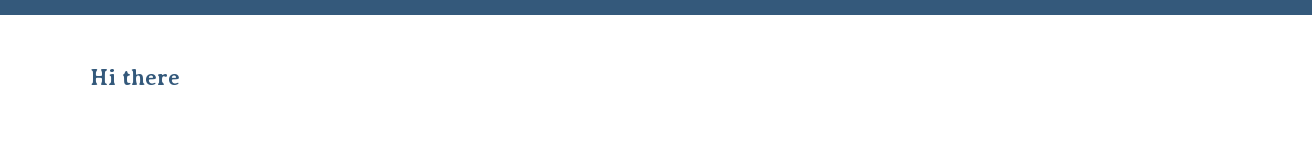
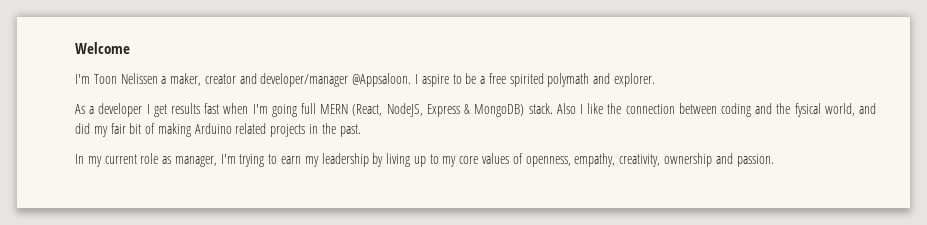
[91,69,181,85] Hi there -> [75,42,130,54] [75,73,656,87] [75,103,877,117] [75,123,361,137] [75,153,774,167] Welcome // I'm Toon Nelissen a maker, creator and developer/manager @Appsaloon. I aspire to be a free spirited polymath and explorer. // As a developer I get results fast when I'm going full MERN (React, NodeJS, Express & MongoDB) stack. Also I like the connection between coding and the fysical world, and did my fair bit of making Arduino related projects in the past. // In my current role as manager, I'm trying to earn my leadership by living up to my core values of openness, empathy, creativity, ownership and passion.

